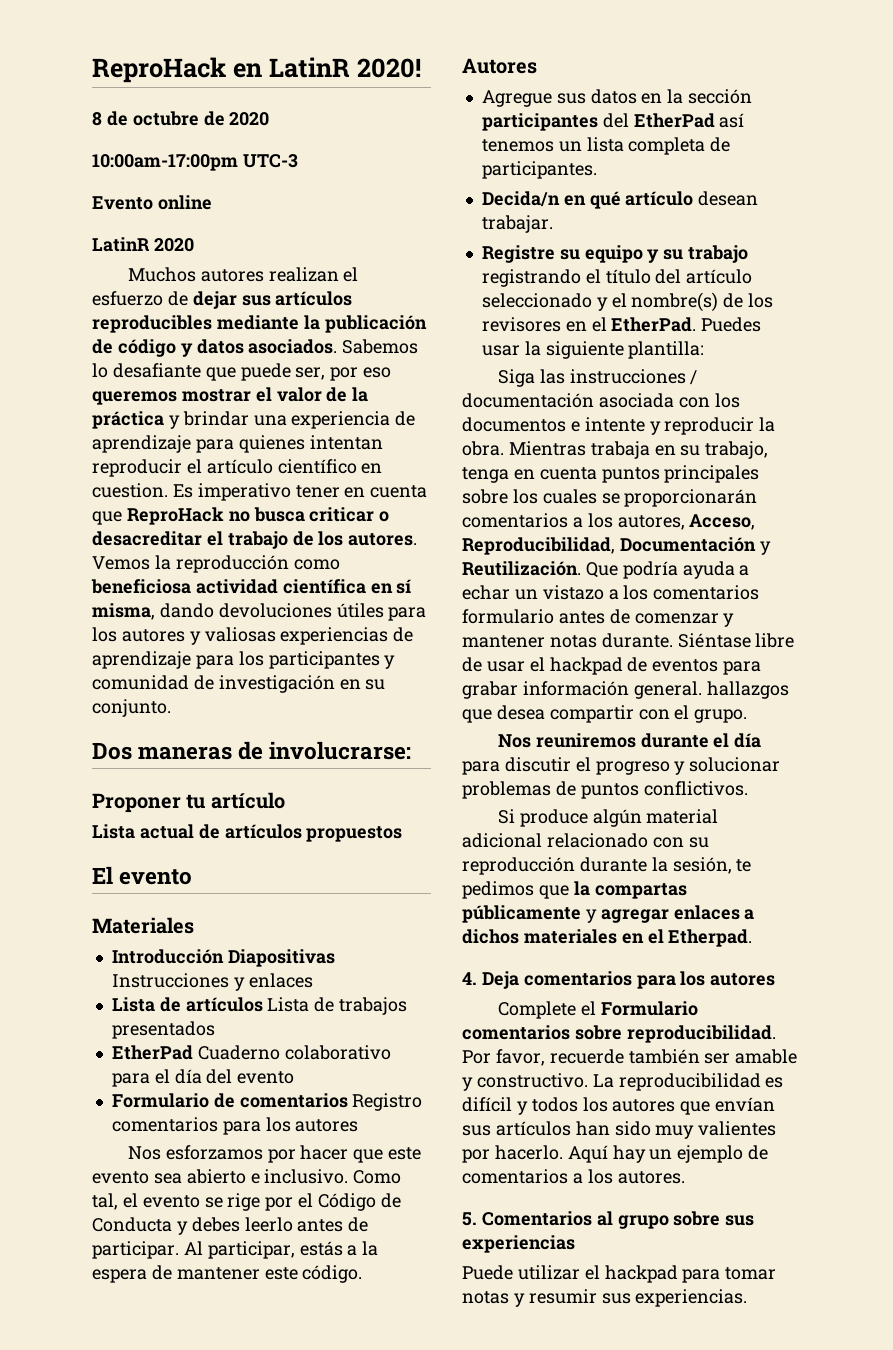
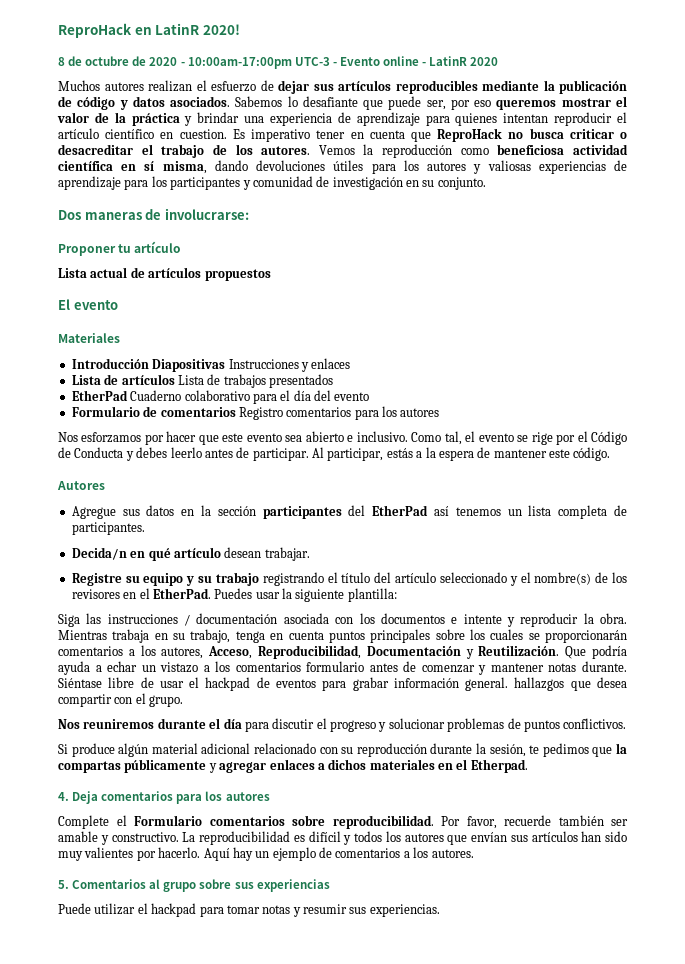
(270, 119) // -> [180,62,185,66] -
(298, 161) // -> [332,62,337,66] -
(212, 202) // -> [422,62,427,66] -

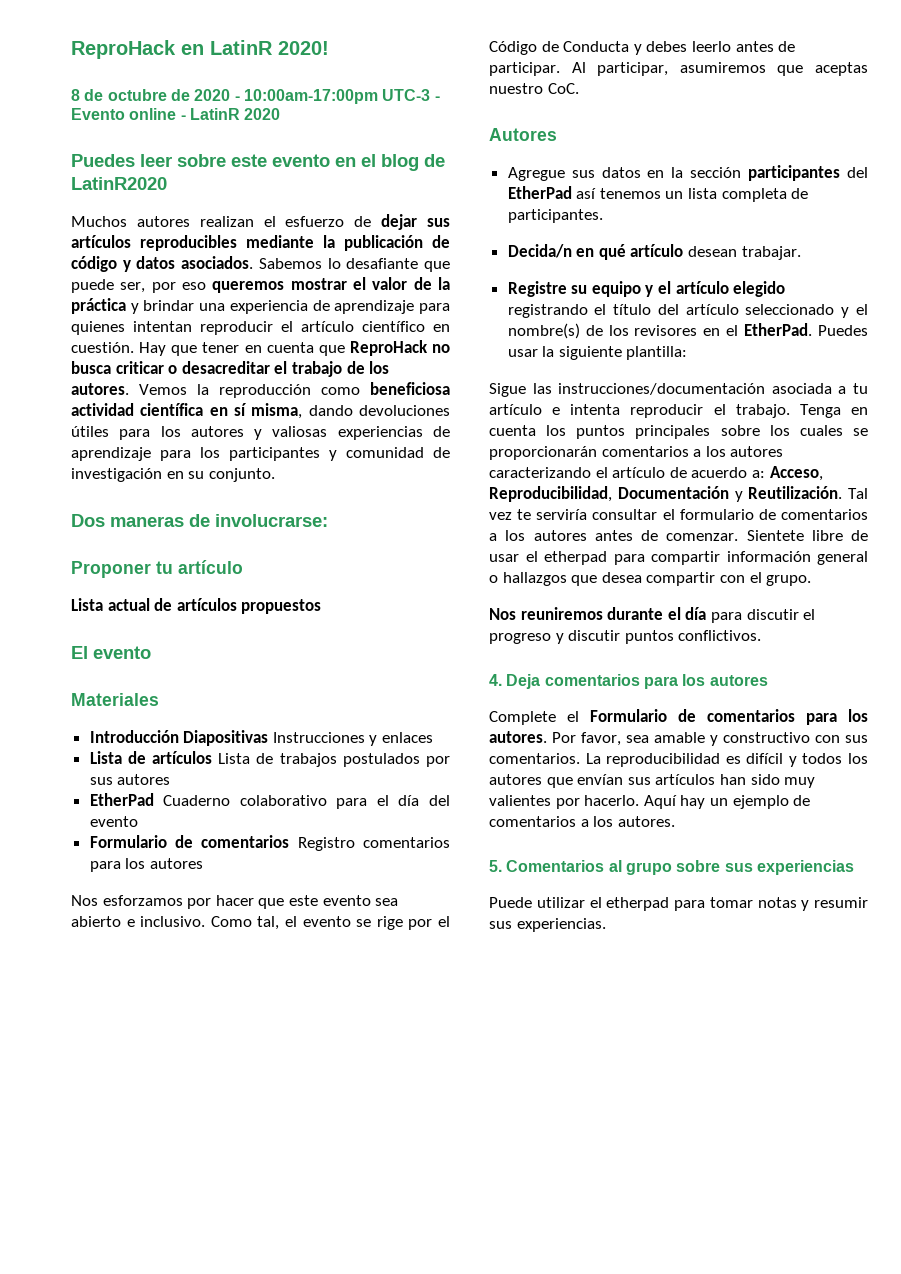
(499, 61) none -> [71,154,445,171] [71,177,167,190] // Puedes leer sobre este evento en el blog de LatinR2020
[179,129,311,142] cuestion. Es imperativo -> [71,342,198,356] cuestión. Hay que
[269,374,333,388] presentados -> [342,753,451,767] [89,774,171,785] postulados por sus autores
[386,447,611,461] estás a la espera de mantener este código. -> [679,62,868,76] [489,83,579,94] asumiremos que aceptas nuestro CoC.
[198,572,259,586] su trabajo -> [658,281,786,297] el artículo elegido
[58,613,627,627] [58,629,324,643] Siga las instrucciones / documentación asociada con los documentos e intente y reproducir la obra. Mientras trabaja en su trabajo, tenga en cuenta -> [489,383,868,397] [489,404,868,418] [489,425,567,436] Sigue las instrucciones/documentación asociada a tu artículo e intenta reproducir el trabajo. Tenga en cuenta los
[161,647,204,659] autores, -> [730,446,784,457] [489,467,765,478] autores caracterizando el artículo de acuerdo a:
[565,645,627,659] [58,661,628,675] [58,677,509,691] Que podría ayuda a echar un vistazo a los comentarios formulario antes de comenzar y mantener notas durante. Siéntase libre de usar el hackpad de eventos para grabar información general. -> [848,488,868,499] [489,509,868,520] [489,530,868,541] [489,551,868,565] [489,575,498,583] Tal vez te serviría consultar el formulario de comentarios a los autores antes de comenzar. Sientete libre de usar el etherpad para compartir información general o
[388,718,521,732] solucionar problemas de -> [568,630,621,641] discutir
[58,743,628,757] [58,759,528,773] // Si produce algún material adicional relacionado con su reproducción durante la sesión, te pedimos que la compartas públicamente y agregar enlaces a dichos materiales en el Etherpad. -> (762, 635) none
[209,815,628,829] [58,831,179,845] comentarios sobre reproducibilidad. Por favor, recuerde también ser amable y constructivo. -> [678,709,868,725] [489,731,868,746] [489,753,580,764] de comentarios para los autores. Por favor, sea amable y constructivo con sus comentarios.
[151,903,197,917] hackpad -> [606,897,670,911] etherpad

